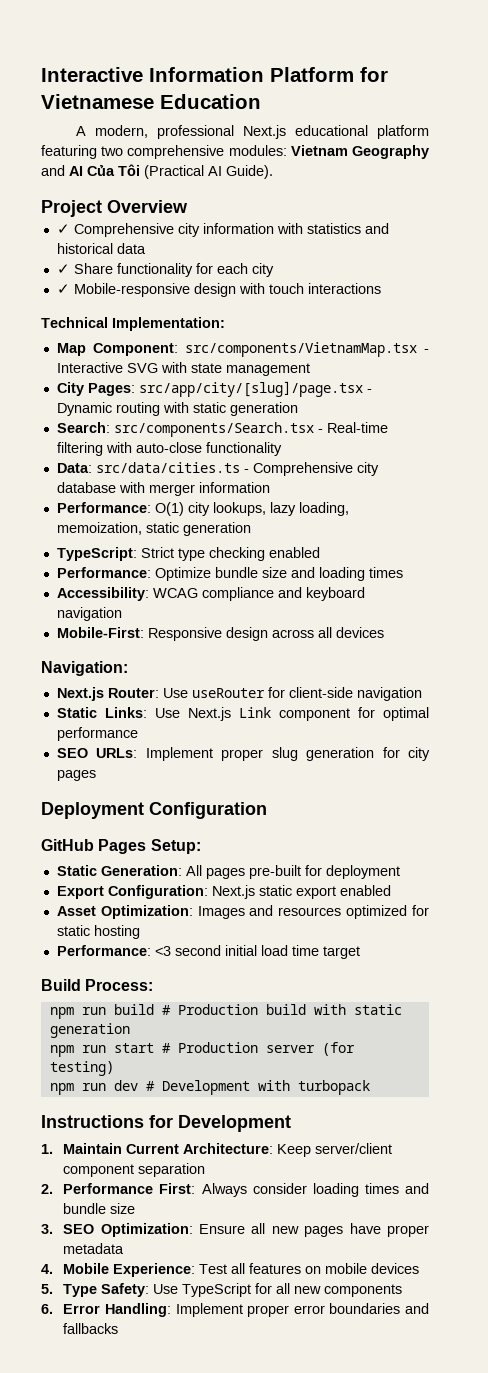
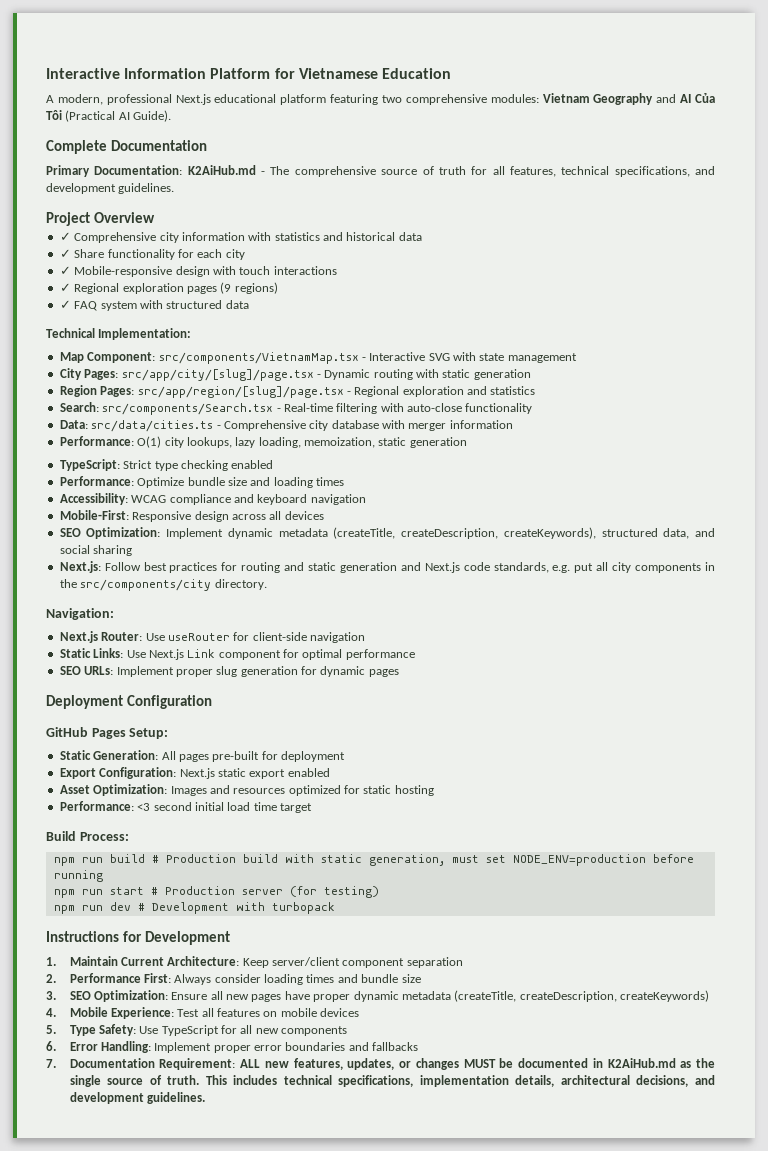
(273, 172) none -> [46,140,207,154] [46,165,715,177] [46,183,175,194] // Complete Documentation // Primary Documentation: K2AiHub.md - The comprehensive source of truth for all features, technical specifications, and development guidelines.
(381, 288) none -> [59,282,278,294] [59,300,249,311] // ✓ Regional exploration pages (9 regions) // ✓ FAQ system with structured data
(298, 409) none -> [59,385,536,398] // Region Pages: src/app/region/[slug]/page.tsx - Regional exploration and statistics
(384, 632) none -> [59,527,716,539] [59,545,133,556] [59,561,716,573] [59,579,267,591] // SEO Optimization: Implement dynamic metadata (createTitle, createDescription, createKeywords), structured data, and social sharing // Next.js: Follow best practices for routing and static generation and Next.js code standards, e.g. put all city components in the src/components/city directory.
[408,747,431,761] city -> [320,666,366,677] dynamic
[49,1023,130,1038] generation -> [368,854,694,866] [53,870,103,882] generation, must set NODE_ENV=production before running
[63,1243,125,1254] metadata -> [353,990,710,1002] dynamic metadata (createTitle, createDescription, createKeywords)
(119, 1328) none -> [46,1058,716,1070] [69,1075,715,1087] [69,1092,205,1104] // 7. Documentation Requirement: ALL new features, updates, or changes MUST be documented in K2AiHub.md as the single source of truth. This includes technical specifications, implementation details, architectural decisions, and development guidelines.

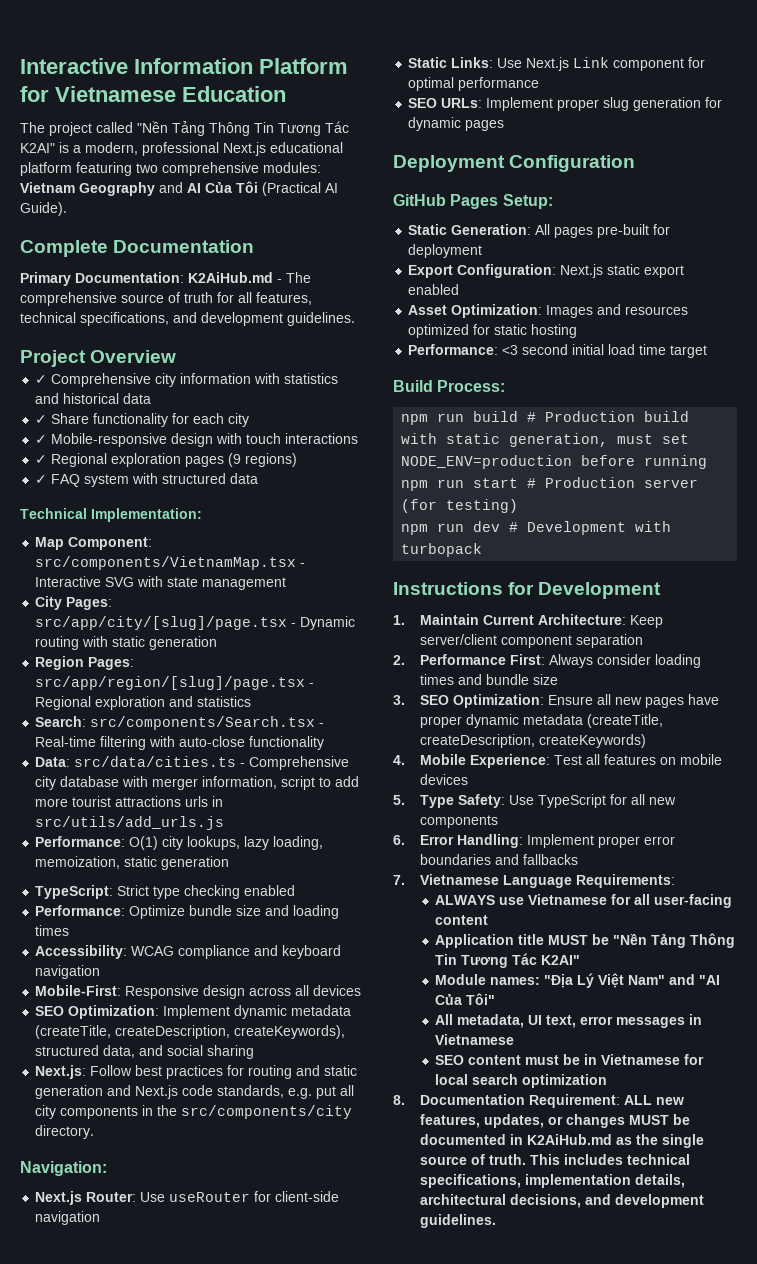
[46,95,54,103] A -> [20,121,349,136] [20,142,81,153] The project called "Nền Tảng Thông Tin Tương Tác K2AI" is a
[449,420,513,429] information -> [202,776,360,790] [35,796,224,807] [35,816,225,830] information, script to add more tourist attractions urls in src/utils/add_urls.js
(56, 1063) none -> [419,874,675,888] [435,894,733,908] [435,915,489,925] [435,933,736,948] [435,953,581,968] [435,973,721,988] [435,993,496,1005] [435,1014,703,1028] [435,1034,515,1045] [435,1054,705,1065] [435,1074,608,1088] [393,1095,405,1105] Vietnamese Language Requirements: // ALWAYS use Vietnamese for all user-facing content // Application title MUST be "Nền Tảng Thông Tin Tương Tác K2AI" // Module names: "Địa Lý Việt Nam" and "AI Của Tôi" // All metadata, UI text, error messages in Vietnamese // SEO content must be in Vietnamese for local search optimization // 8.

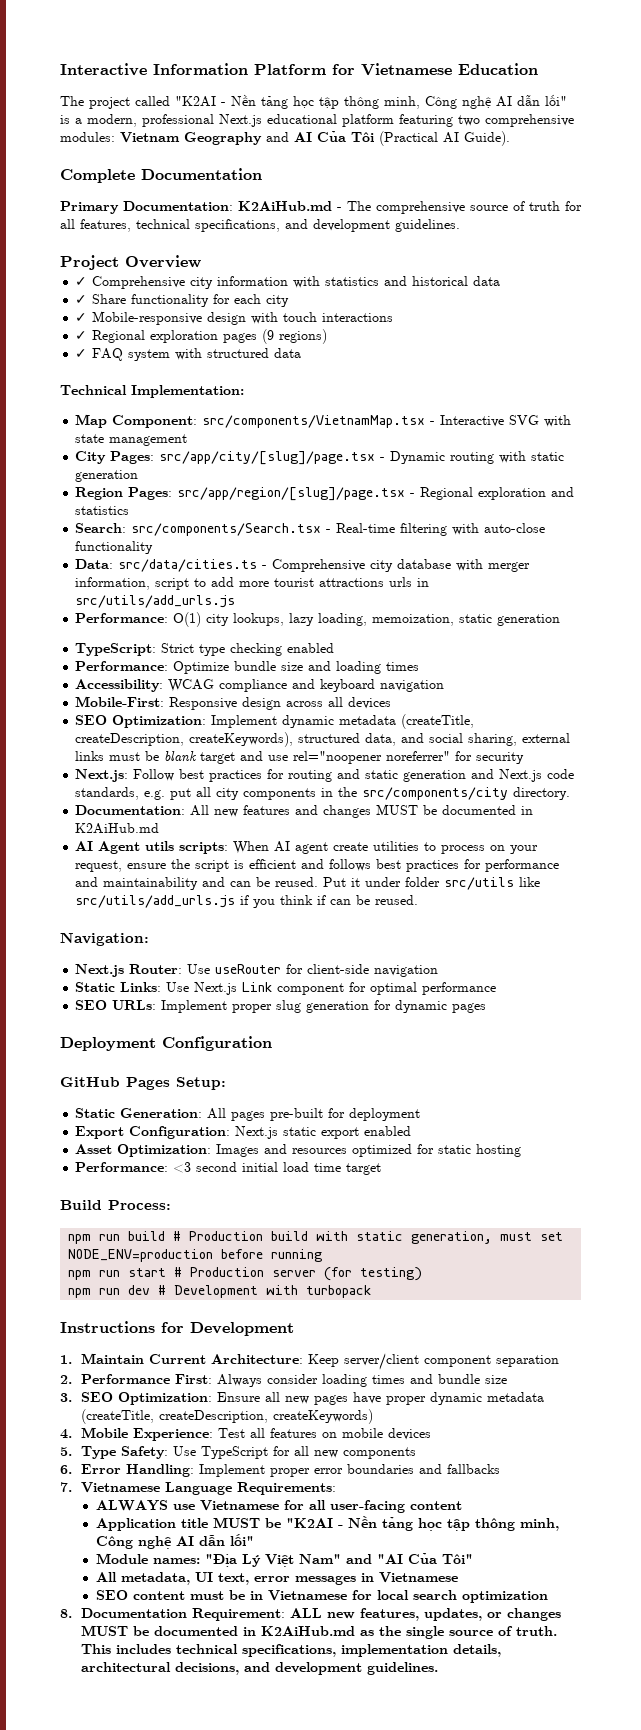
[137,121,349,136] [20,143,55,153] "Nền Tảng Thông Tin Tương Tác K2AI" -> [175,94,567,109] "K2AI - Nền tảng học tập thông minh, Công nghệ AI dẫn lối"
[207,1045,255,1059] sharing -> [468,733,571,746] [75,751,525,764] sharing, external links must be blank target and use rel="noopener noreferrer" for security
(95, 1132) none -> [75,804,534,818] [75,823,160,834] [75,841,539,854] [75,859,560,872] [75,877,541,890] [75,895,419,908] // Documentation: All new features and changes MUST be documented in K2AiHub.md // AI Agent utils scripts: When AI agent create utilities to process on your request, ensure the script is efficient and follows best practices for performance and maintainability and can be reused. Put it under folder src/utils like src/utils/add_urls.js if you think if can be reused.
[613,933,736,948] [435,953,581,968] "Nền Tảng Thông Tin Tương Tác K2AI" -> [285,1516,559,1531] [95,1534,254,1549] "K2AI - Nền tảng học tập thông minh, Công nghệ AI dẫn lối"

